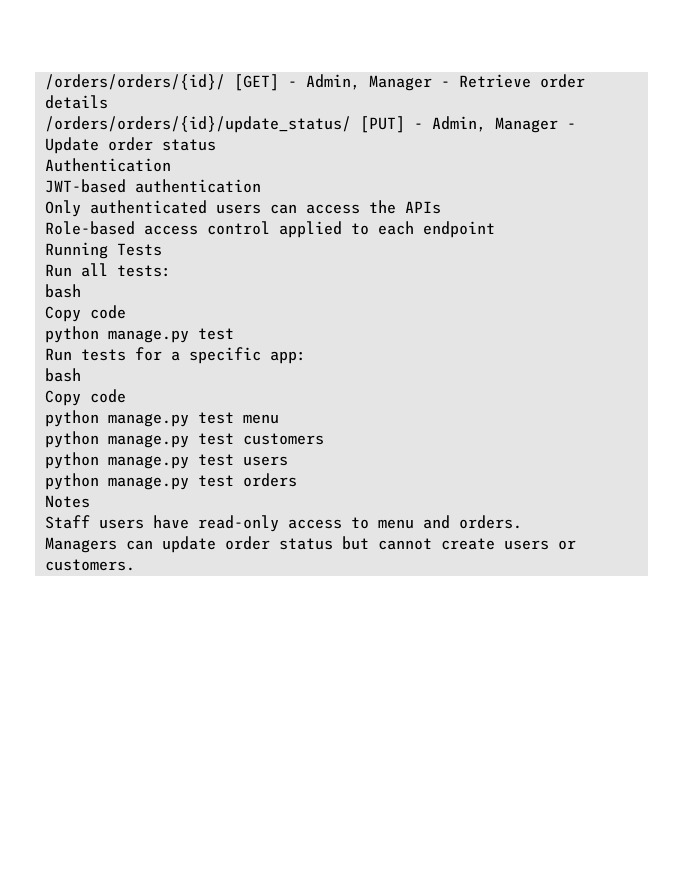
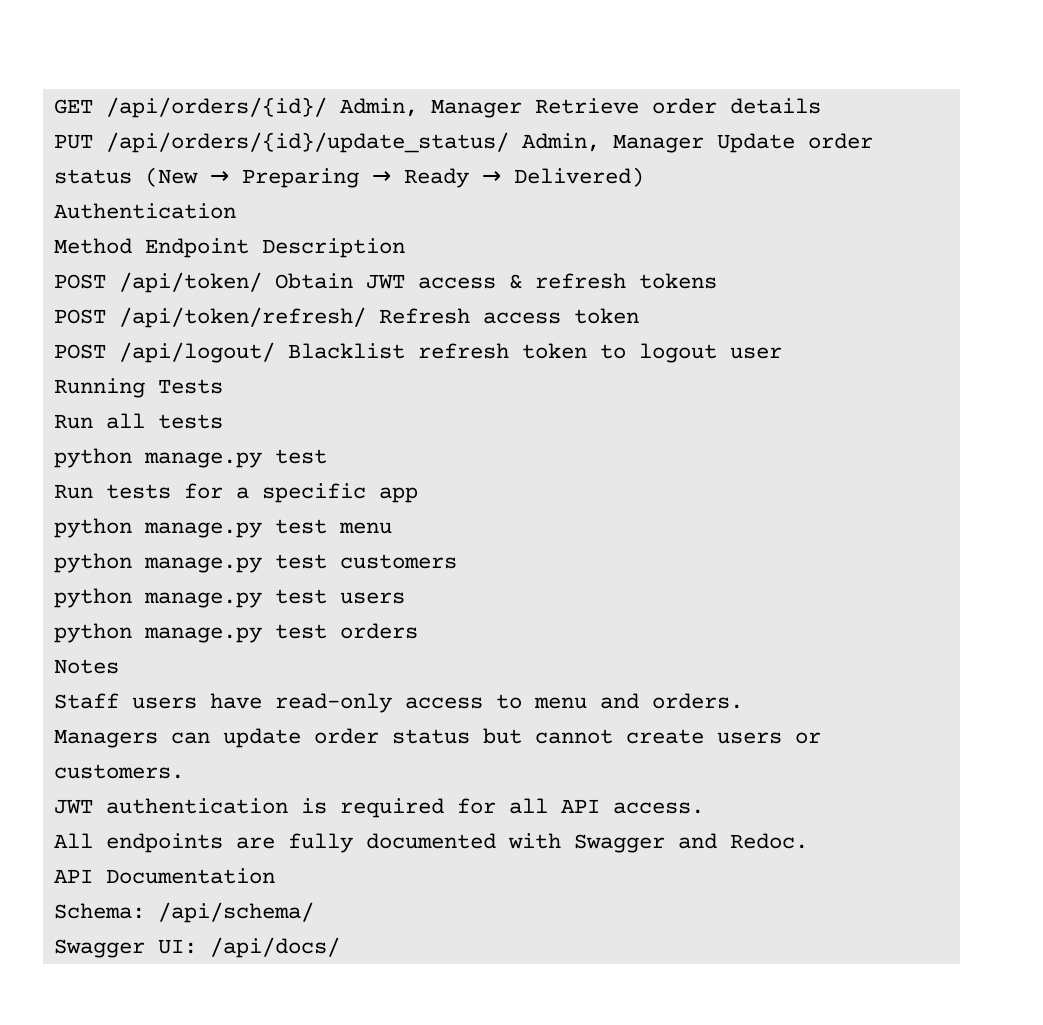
[45,74,451,91] /orders/orders/{id}/ [GET] - Admin, Manager - -> [53,97,522,118] GET /api/orders/{id}/ Admin, Manager
[45,116,577,133] /orders/orders/{id}/update_status/ [PUT] - Admin, Manager - -> [53,132,704,153] PUT /api/orders/{id}/update_status/ Admin, Manager
[45,158,172,172] [45,179,262,193] [45,200,442,217] [45,221,496,238] // Authentication // JWT-based authentication // Only authenticated users can access the APIs // Role-based access control applied to each endpoint -> [144,167,644,188] [53,203,236,219] [53,238,405,258] [53,272,717,293] [53,307,639,328] [53,342,782,363] (New → Preparing → Ready → Delivered) // Authentication // Method Endpoint Description // POST /api/token/ Obtain JWT access & refresh tokens // POST /api/token/refresh/ Refresh access token // POST /api/logout/ Blacklist refresh token to logout user
[117,265,172,277] [45,284,82,298] [45,305,127,322] tests: // bash // Copy code -> [157,414,223,429] tests
[270,351,307,364] [45,368,82,382] [45,389,127,406] app: // bash // Copy code -> [378,487,418,503] app
(136, 565) none -> [53,798,704,818] [53,833,808,853] [53,868,275,884] [53,902,314,923] [53,937,340,958] // JWT authentication is required for all API access. // All endpoints are fully documented with Swagger and Redoc. // API Documentation // Schema: /api/schema/ // Swagger UI: /api/docs/

